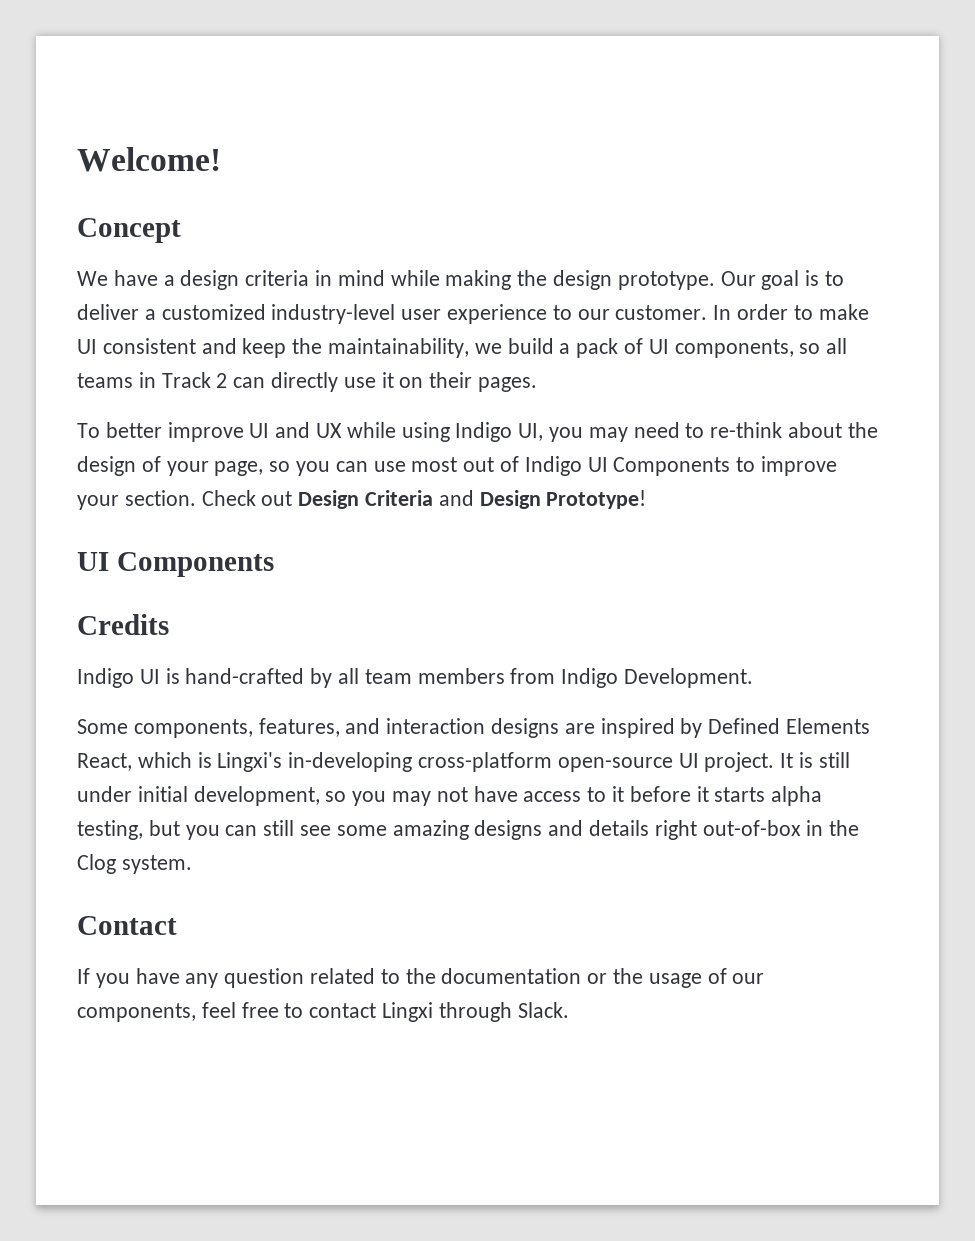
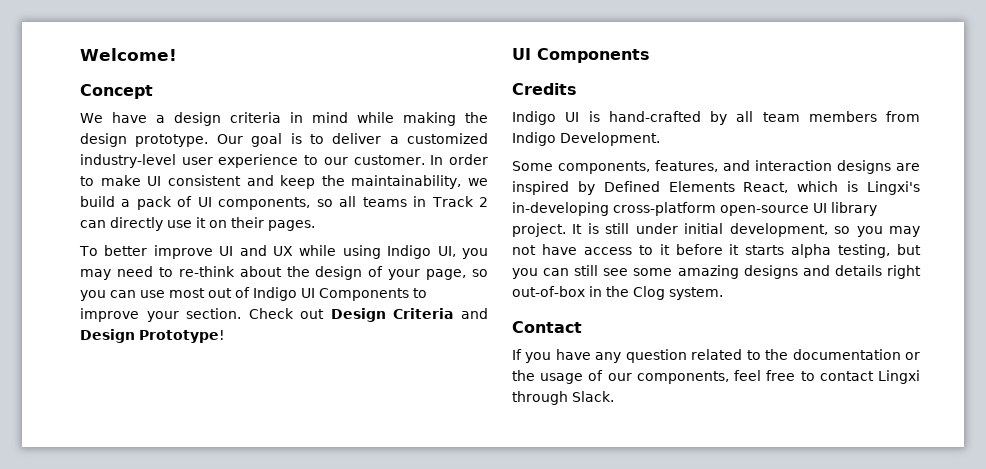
(699, 760) none -> [831,202,877,216] library

